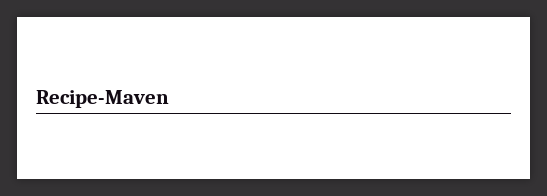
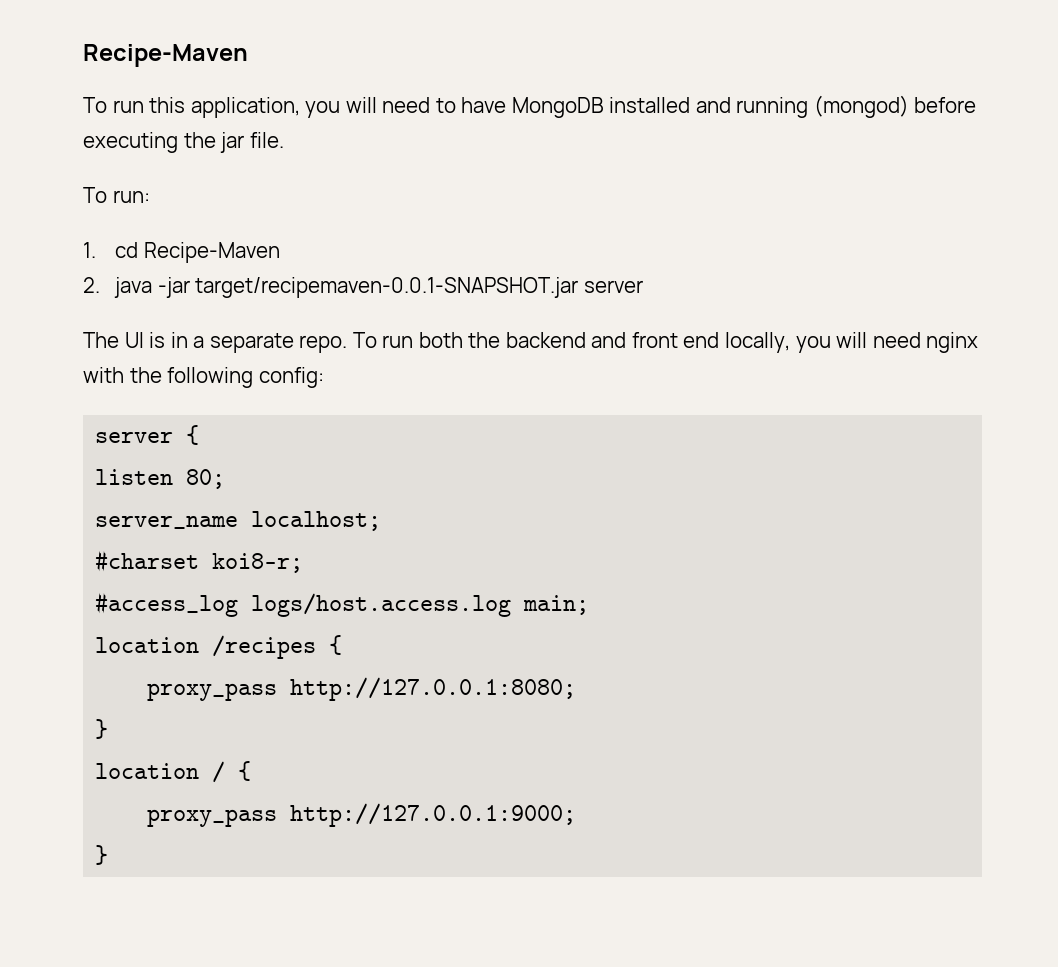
[36,90,169,108] Recipe-Maven -> [83,44,248,67] [83,95,977,118] [83,132,284,153] [83,187,150,203] [83,242,280,263] [83,277,643,298] [83,332,979,353] [83,367,324,388] [95,425,200,445] [95,469,226,489] [95,511,382,531] [95,550,304,573] [95,592,590,617] [95,635,343,659] [147,677,577,701] [95,719,109,739] [95,761,252,783] [147,803,577,827] [95,845,109,865] Recipe-Maven // To run this application, you will need to have MongoDB installed and running (mongod) before executing the jar file. // To run: // 1. cd Recipe-Maven // 2. java -jar target/recipemaven-0.0.1-SNAPSHOT.jar server // The UI is in a separate repo. To run both the backend and front end locally, you will need nginx with the following config: // server { // listen 80; // server_name localhost; // #charset koi8-r; // #access_log logs/host.access.log main; // location /recipes { // proxy_pass http://127.0.0.1:8080; // } // location / { // proxy_pass http://127.0.0.1:9000; // }

